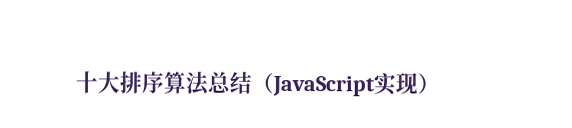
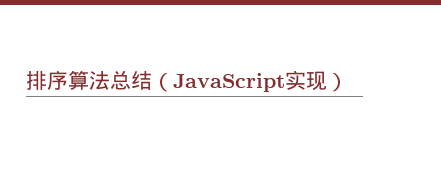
[75,71,120,94] 十大 -> (26, 80) none

